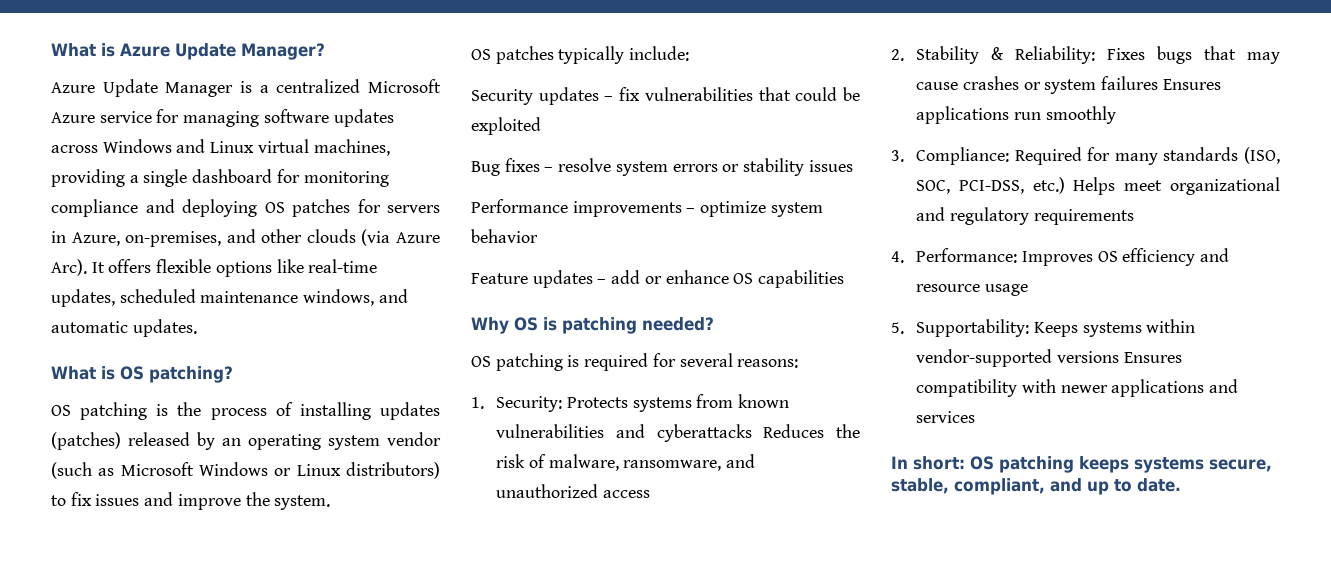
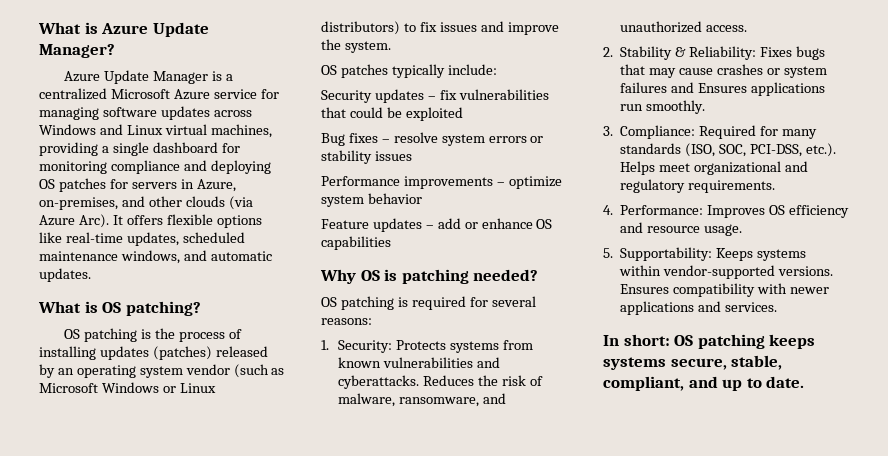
[656,424,752,442] cyberattacks -> [338,375,420,389] cyberattacks.
[602,490,650,498] access -> [706,25,748,32] access.
(1159, 83) none -> [671,82,695,93] and
[1045,106,1116,124] smoothly -> [646,100,706,114] smoothly.
[1032,177,1065,194] etc.) -> [806,143,837,157] etc.).
[1033,209,1134,225] requirements -> [688,180,776,193] requirements.
[984,284,1028,296] usage -> [704,224,743,236] usage.
[1056,351,1119,363] versions -> [778,266,834,276] versions.
[916,411,976,423] services -> [725,302,778,312] services.

